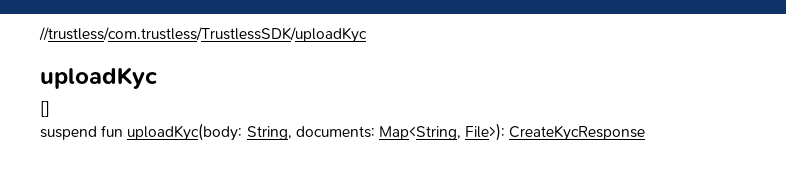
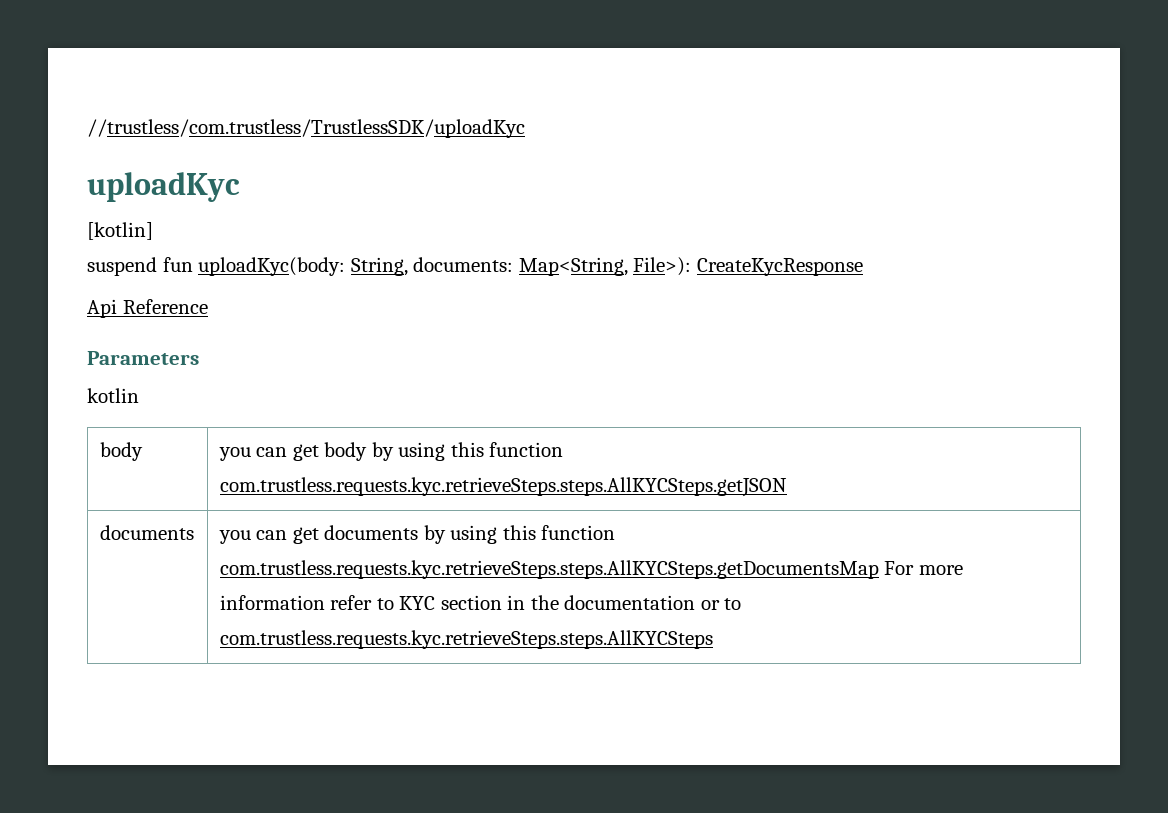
[40,101,50,117] [] -> [87,222,153,240] [kotlin]
(646, 133) none -> [87,299,208,318] [87,351,199,365] [87,388,139,403] [99,442,143,461] [218,442,564,461] [219,477,787,497] [99,525,194,540] [218,525,616,544] [219,560,963,579] [219,595,742,610] [219,630,713,649] // Api Reference // Parameters // kotlin // body | you can get body by using this function com.trustless.requests.kyc.retrieveSteps.steps.AllKYCSteps.getJSON // documents | you can get documents by using this function com.trustless.requests.kyc.retrieveSteps.steps.AllKYCSteps.getDocumentsMap For more information refer to KYC section in the documentation or to com.trustless.requests.kyc.retrieveSteps.steps.AllKYCSteps

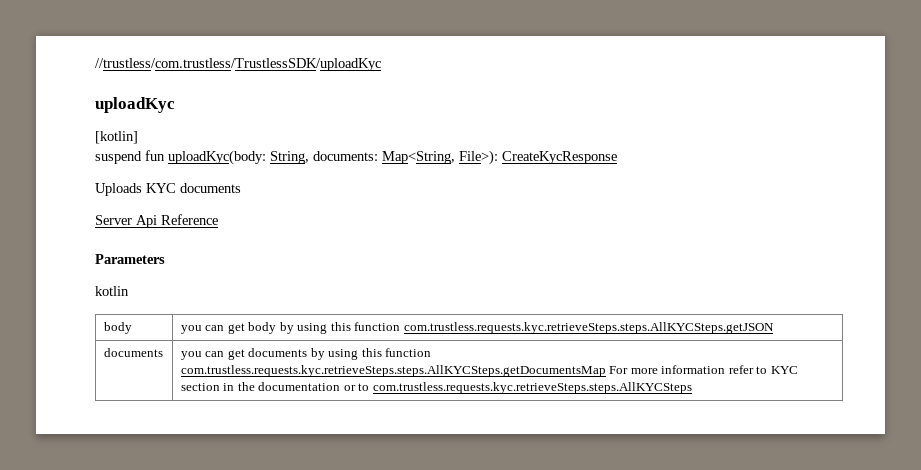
(863, 267) none -> [95,183,241,196] [95,215,132,225] Uploads KYC documents // Server

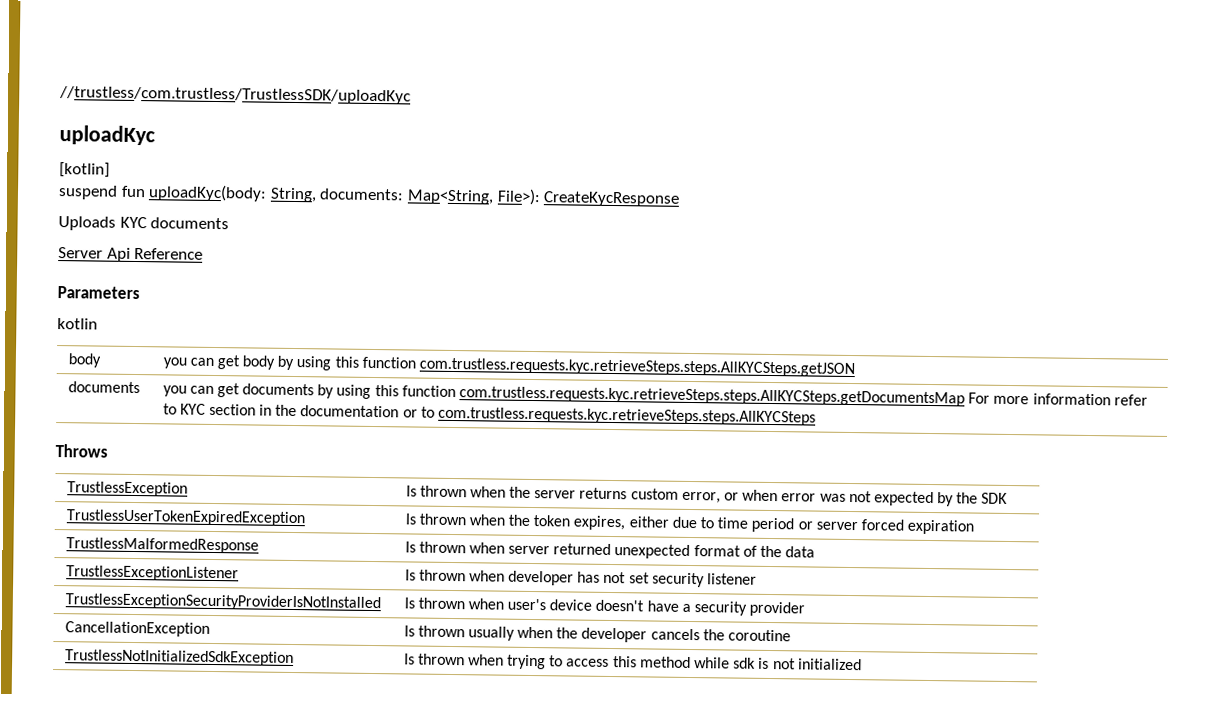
(692, 388) none -> [55,444,108,458] [66,481,188,497] [405,485,1009,507] [65,509,306,527] [404,513,975,535] [65,537,259,554] [404,541,816,559] [65,565,239,582] [404,569,757,588] [64,593,381,612] [403,597,806,617] [64,621,210,637] [403,625,791,643] [64,649,294,667] [403,653,862,671] // Throws // TrustlessException | Is thrown when the server returns custom error, or when error was not expected by the SDK // TrustlessUserTokenExpiredException | Is thrown when the token expires, either due to time period or server forced expiration // TrustlessMalformedResponse | Is thrown when server returned unexpected format of the data // TrustlessExceptionListener | Is thrown when developer has not set security listener // TrustlessExceptionSecurityProviderIsNotInstalled | Is thrown when user's device doesn't have a security provider // CancellationException | Is thrown usually when the developer cancels the coroutine // TrustlessNotInitializedSdkException | Is thrown when trying to access this method while sdk is not initialized

